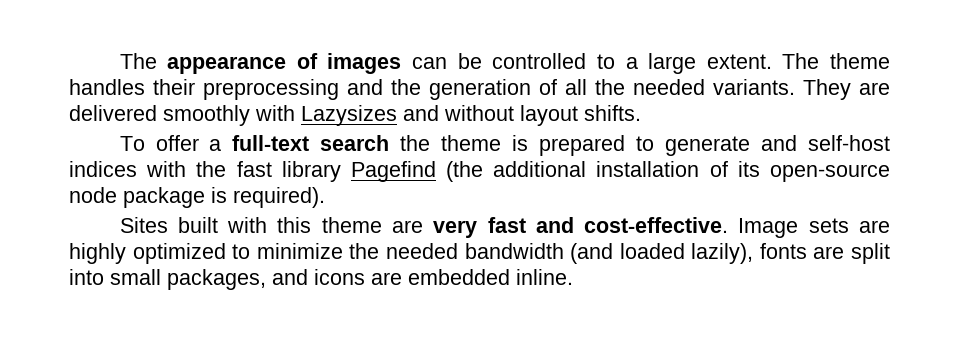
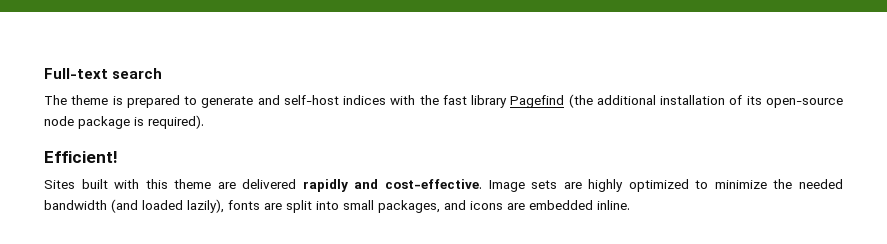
[119,53,891,74] [69,79,890,100] [69,105,641,126] [119,135,431,151] The appearance of images can be controlled to a large extent. The theme handles their preprocessing and the generation of all the needed variants. They are delivered smoothly with Lazysizes and without layout shifts. // To offer a full-text search the -> [44,68,163,79] [44,95,67,105] Full-text search // The
(325, 197) none -> [44,151,117,163] // Efficient!
[433,217,526,238] very fast -> [242,179,348,192] delivered rapidly

